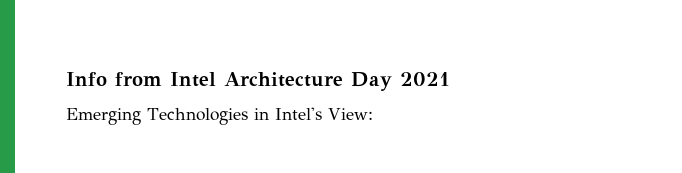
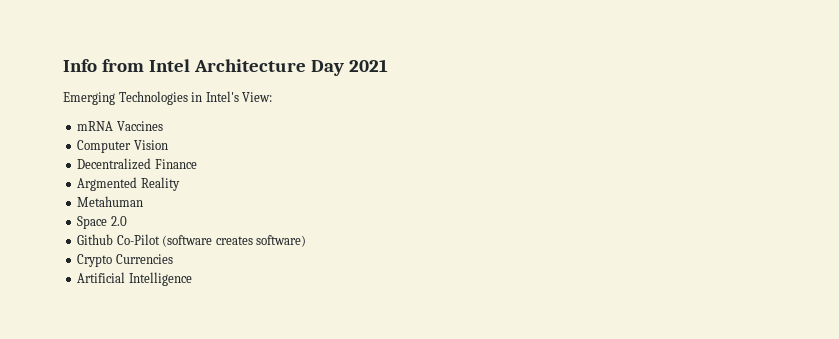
(373, 114) none -> [77,121,163,131] [77,140,168,153] [77,158,197,170] [77,177,180,191] [77,196,144,207] [77,216,127,229] [77,234,307,247] [77,254,173,267] [77,272,192,286] // mRNA Vaccines // Computer Vision // Decentralized Finance // Argmented Reality // Metahuman // Space 2.0 // Github Co-Pilot (software creates software) // Crypto Currencies // Artificial Intelligence

